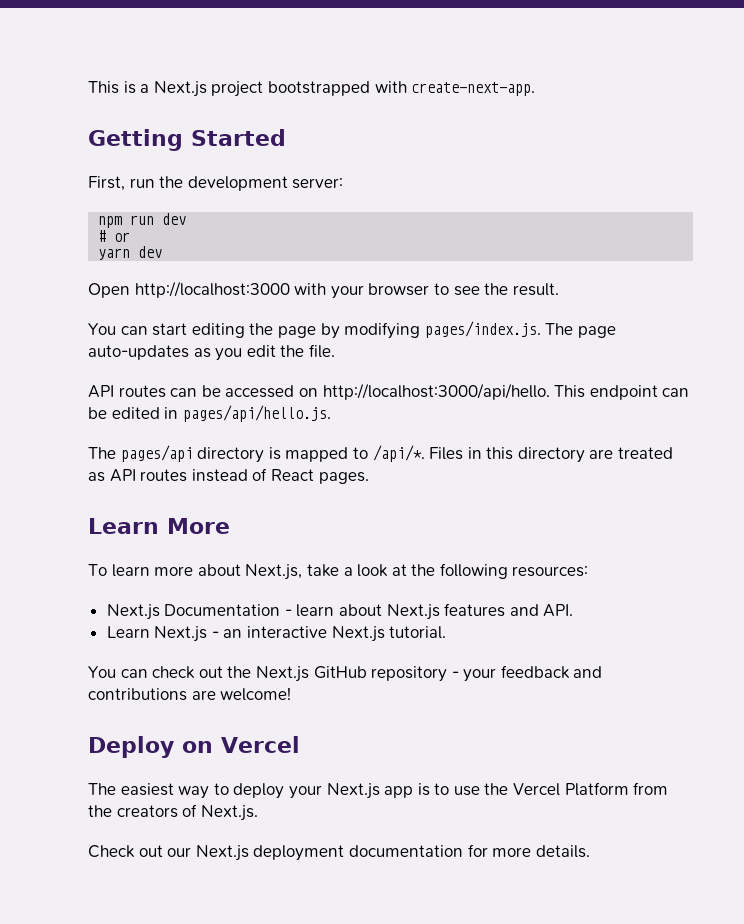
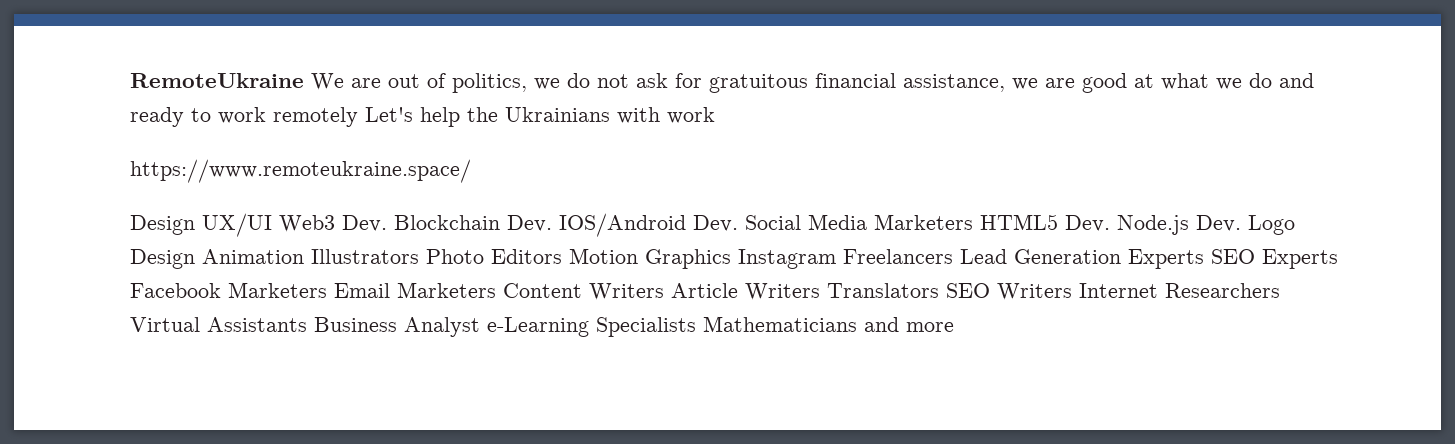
[88,81,536,97] [88,129,286,151] [88,176,344,191] [98,213,187,228] [98,230,131,242] [98,246,163,260] [88,281,559,299] [88,321,616,339] [88,344,335,361] [88,383,690,400] [88,405,331,422] [88,445,674,463] [88,468,369,484] [88,518,230,534] [88,563,589,580] [106,603,574,620] [106,626,447,642] [88,665,603,682] [88,687,292,701] [88,736,300,758] [88,782,669,799] [88,804,258,821] [88,844,590,861] This is a Next.js project bootstrapped with create-next-app. // Getting Started // First, run the development server: // npm run dev // # or // yarn dev // Open http://localhost:3000 with your browser to see the result. // You can start editing the page by modifying pages/index.js. The page auto-updates as you edit the file. // API routes can be accessed on http://localhost:3000/api/hello. This endpoint can be edited in pages/api/hello.js. // The pages/api directory is mapped to /api/*. Files in this directory are treated as API routes instead of React pages. // Learn More // To learn more about Next.js, take a look at the following resources: // Next.js Documentation - learn about Next.js features and API. // Learn Next.js - an interactive Next.js tutorial. // You can check out the Next.js GitHub repository - your feedback and contributions are welcome! // Deploy on Vercel // The easiest way to deploy your Next.js app is to use the Vercel Platform from the creators of Next.js. // Check out our Next.js deployment documentation for more details. -> [130,73,1314,93] [130,107,715,127] [130,159,471,183] [130,213,1295,237] [130,248,1338,269] [130,282,1280,300] [130,316,954,337] RemoteUkraine We are out of politics, we do not ask for gratuitous financial assistance, we are good at what we do and ready to work remotely Let's help the Ukrainians with work // https://www.remoteukraine.space/ // Design UX/UI Web3 Dev. Blockchain Dev. IOS/Android Dev. Social Media Marketers HTML5 Dev. Node.js Dev. Logo Design Animation Illustrators Photo Editors Motion Graphics Instagram Freelancers Lead Generation Experts SEO Experts Facebook Marketers Email Marketers Content Writers Article Writers Translators SEO Writers Internet Researchers Virtual Assistants Business Analyst e-Learning Specialists Mathematicians and more

